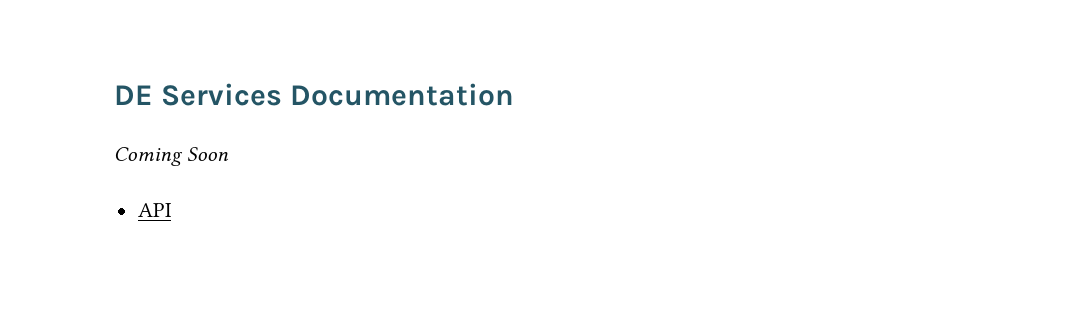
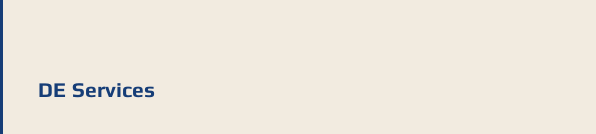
[290,83,515,106] [114,147,229,166] [137,203,172,217] Documentation // Coming Soon // API -> (155, 90) none

